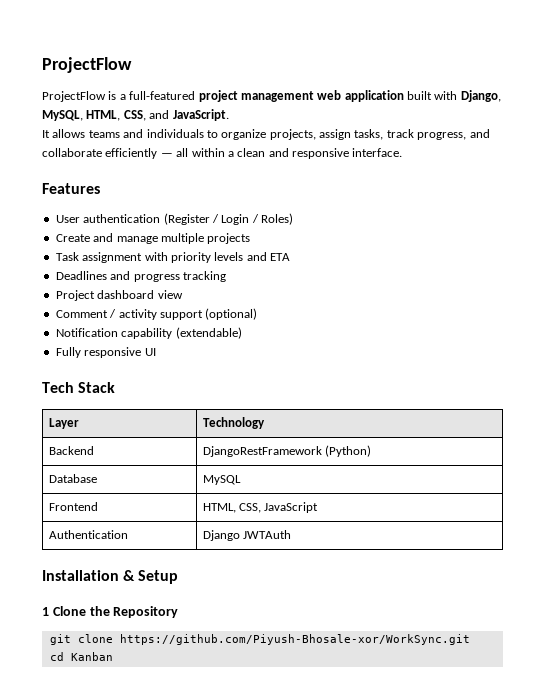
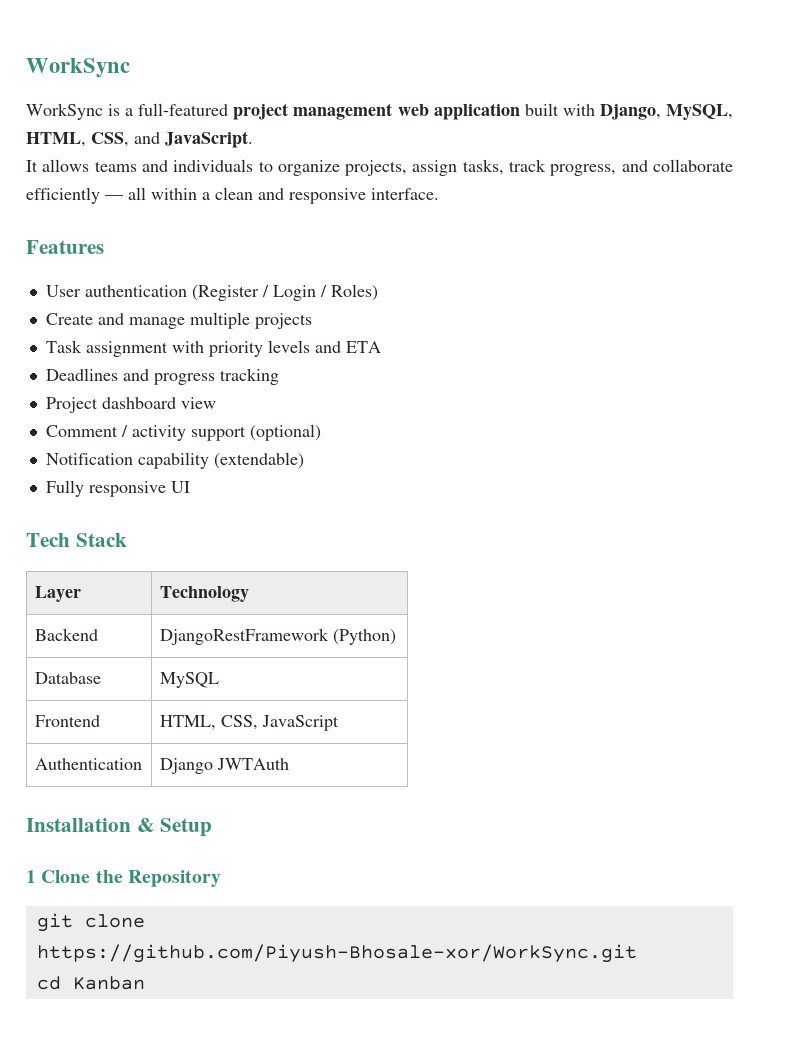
[42,57,132,73] [42,91,106,102] ProjectFlow // ProjectFlow -> [26,58,130,78] [26,103,103,120] WorkSync // WorkSync

